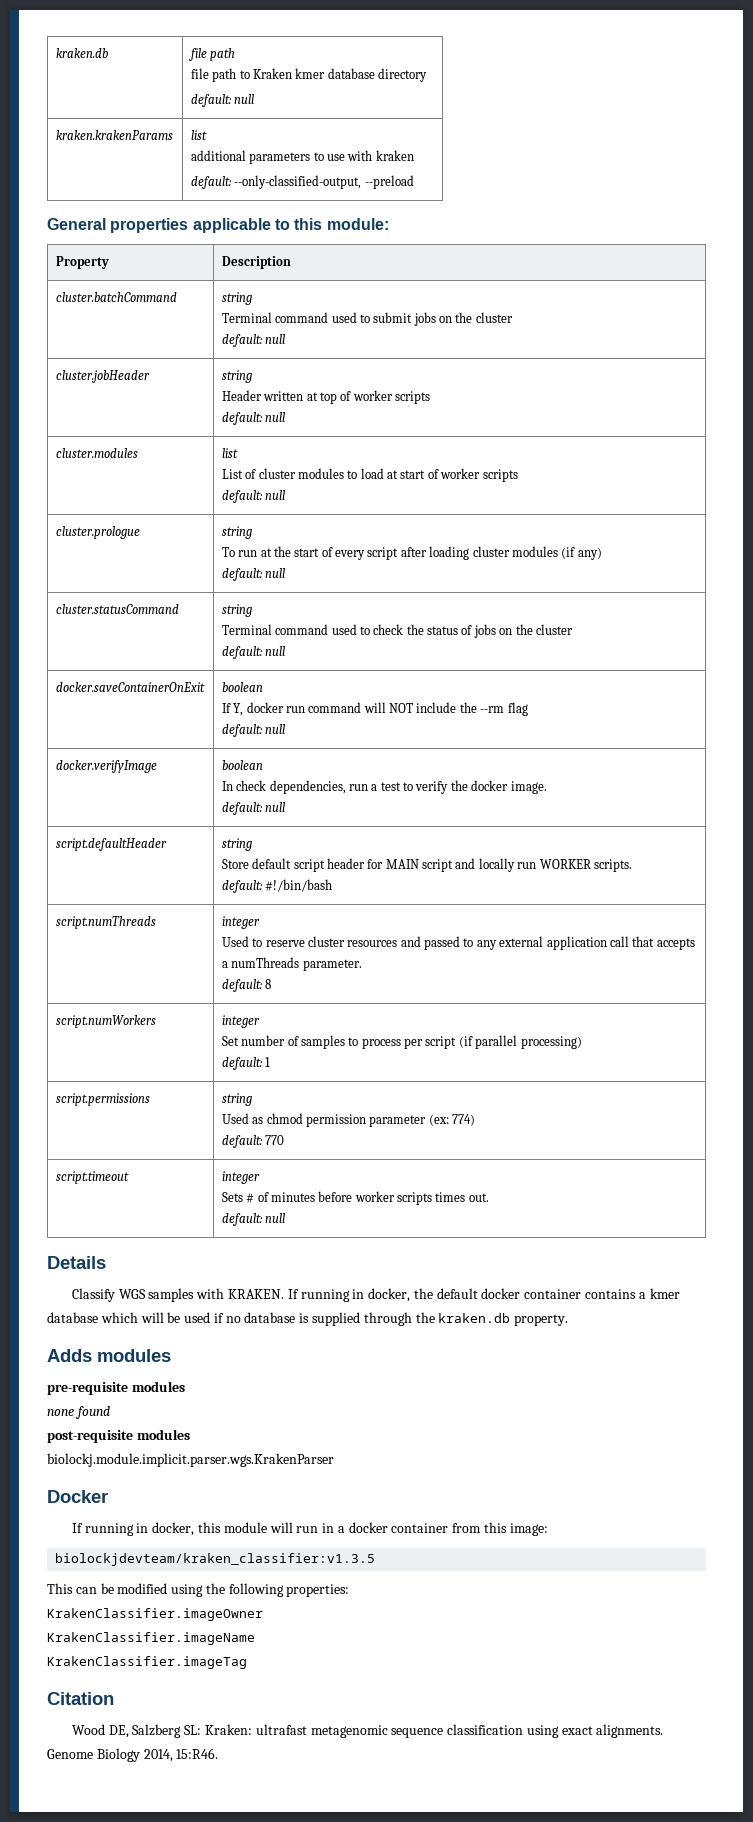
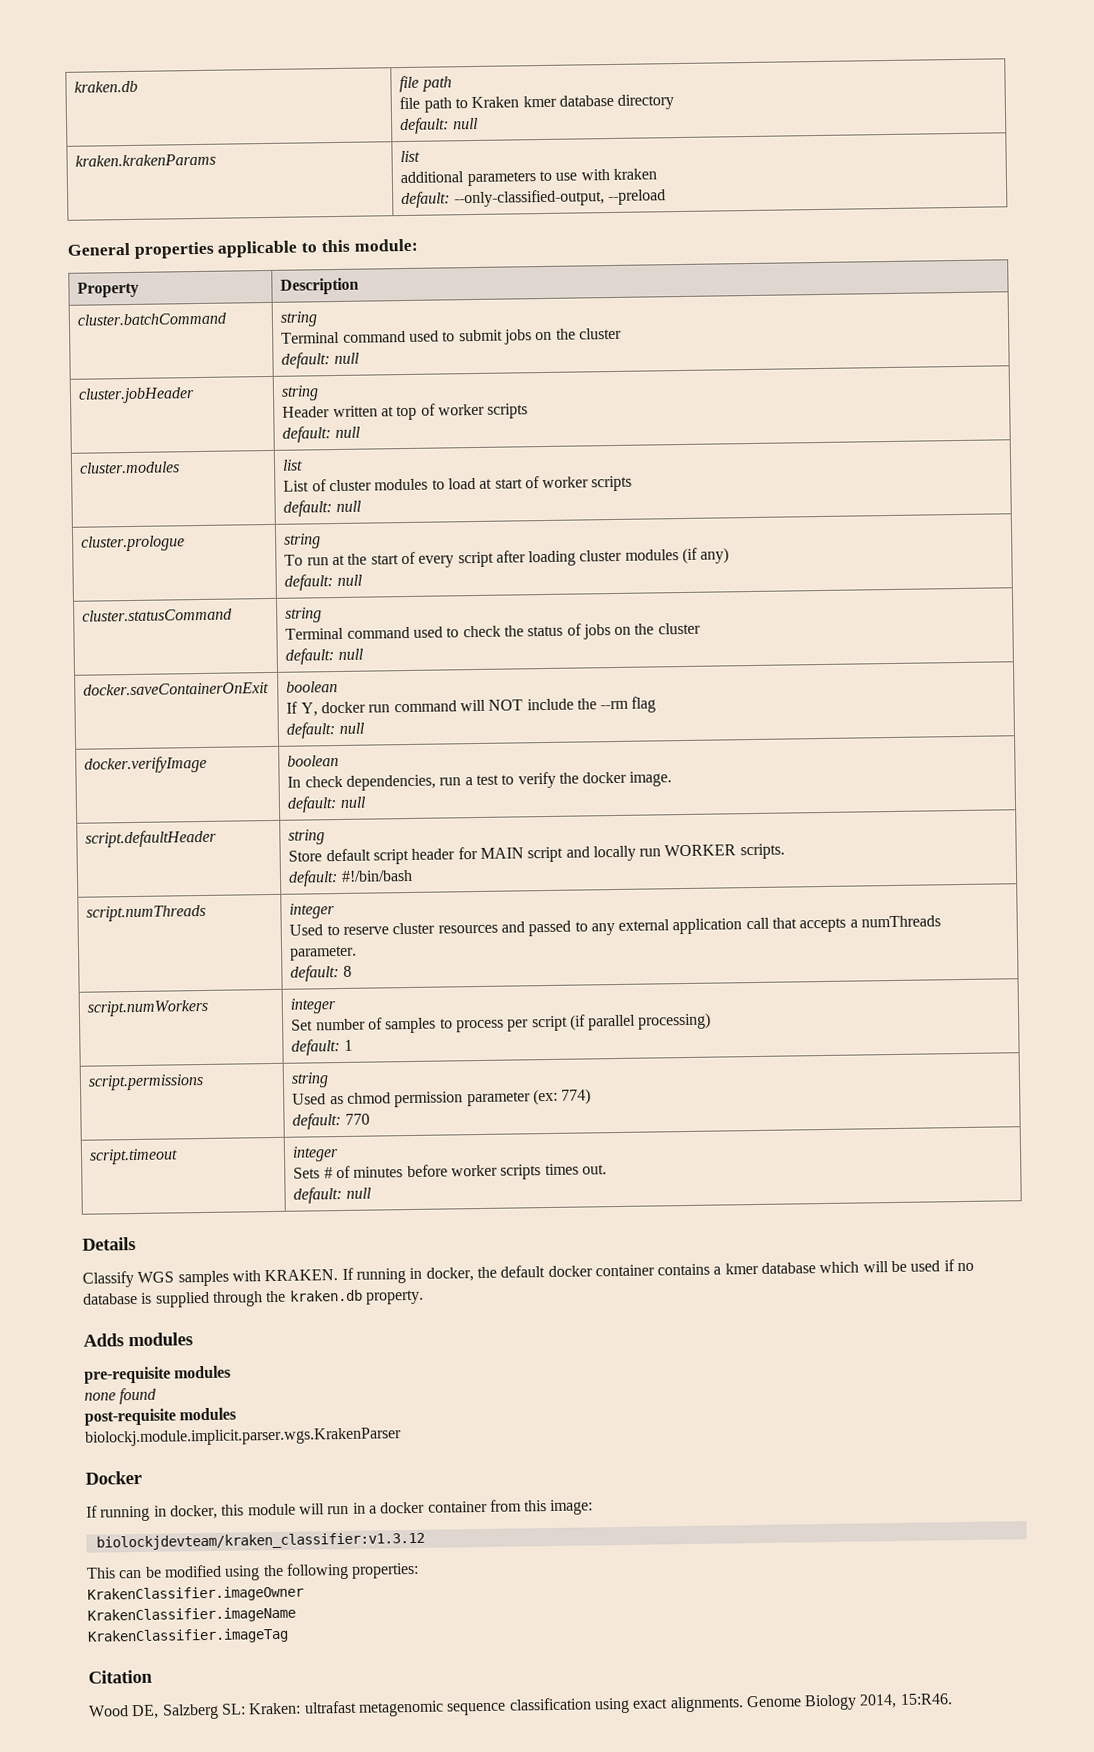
[55,1553,376,1566] biolockjdevteam/kraken_classifier:v1.3.5 -> [95,1531,425,1551] biolockjdevteam/kraken_classifier:v1.3.12

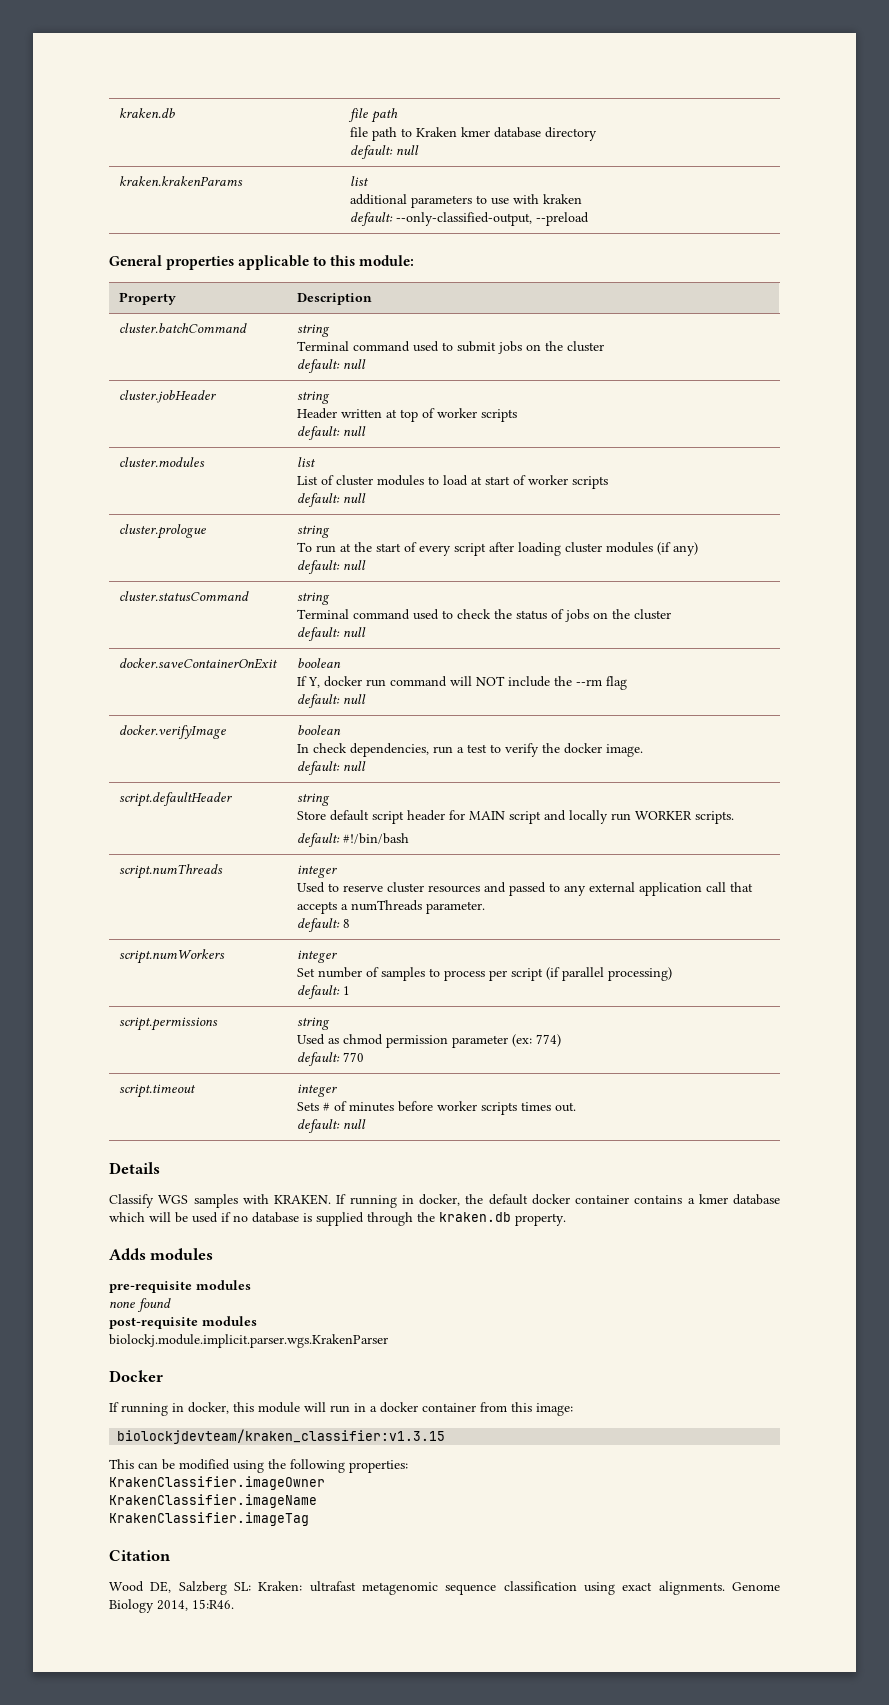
[95,1531,425,1551] biolockjdevteam/kraken_classifier:v1.3.12 -> [117,1429,446,1444] biolockjdevteam/kraken_classifier:v1.3.15

